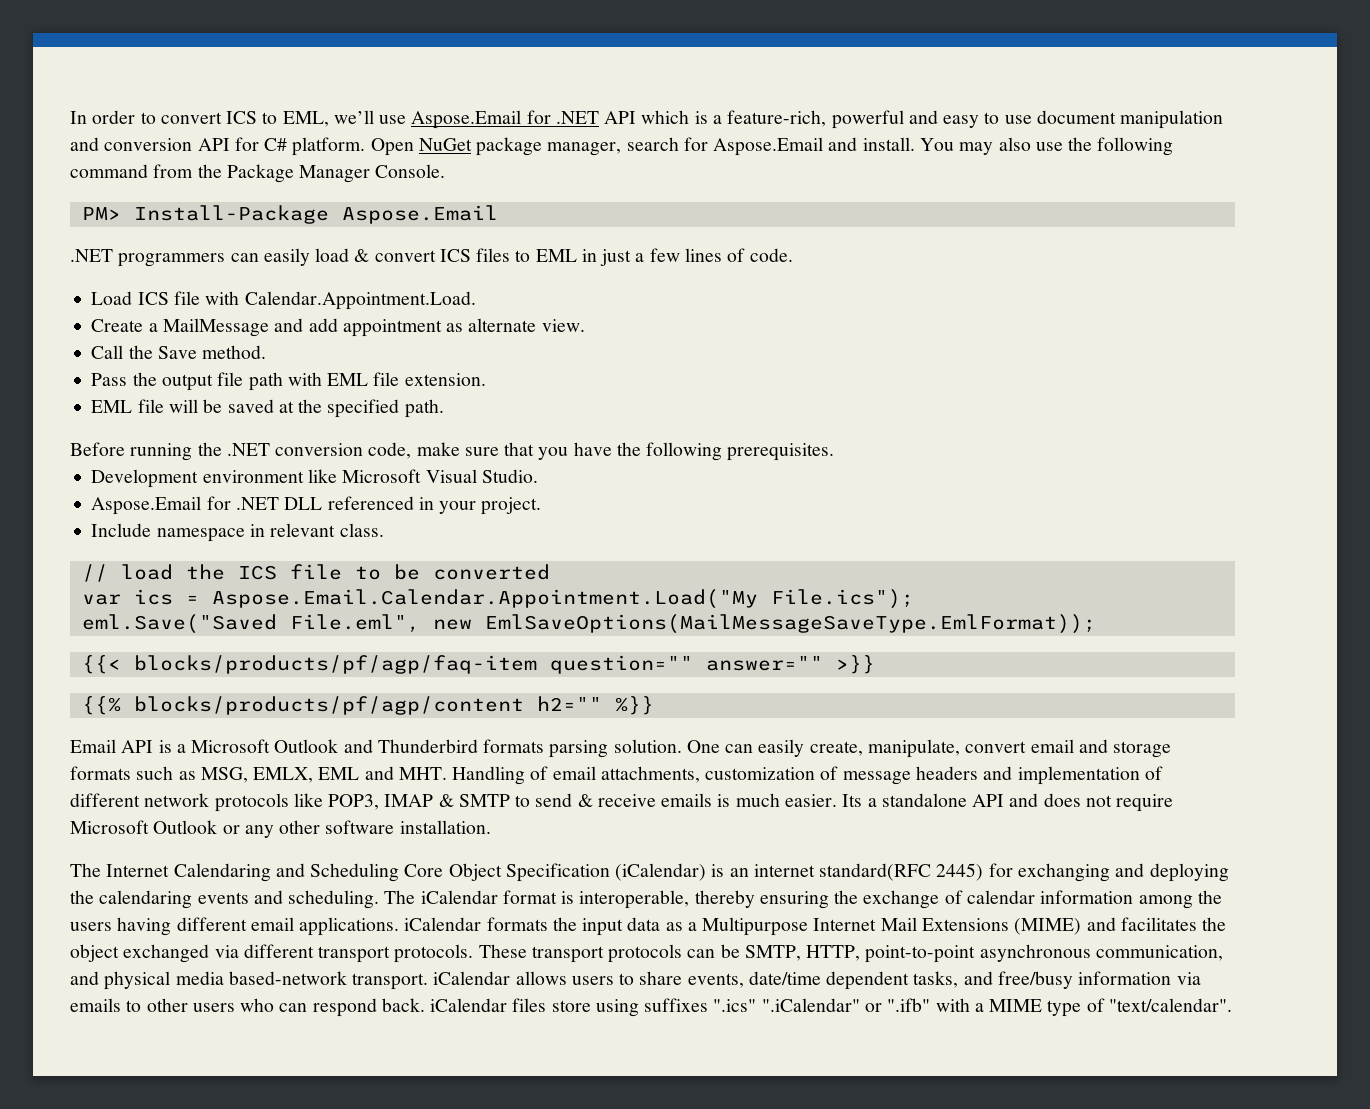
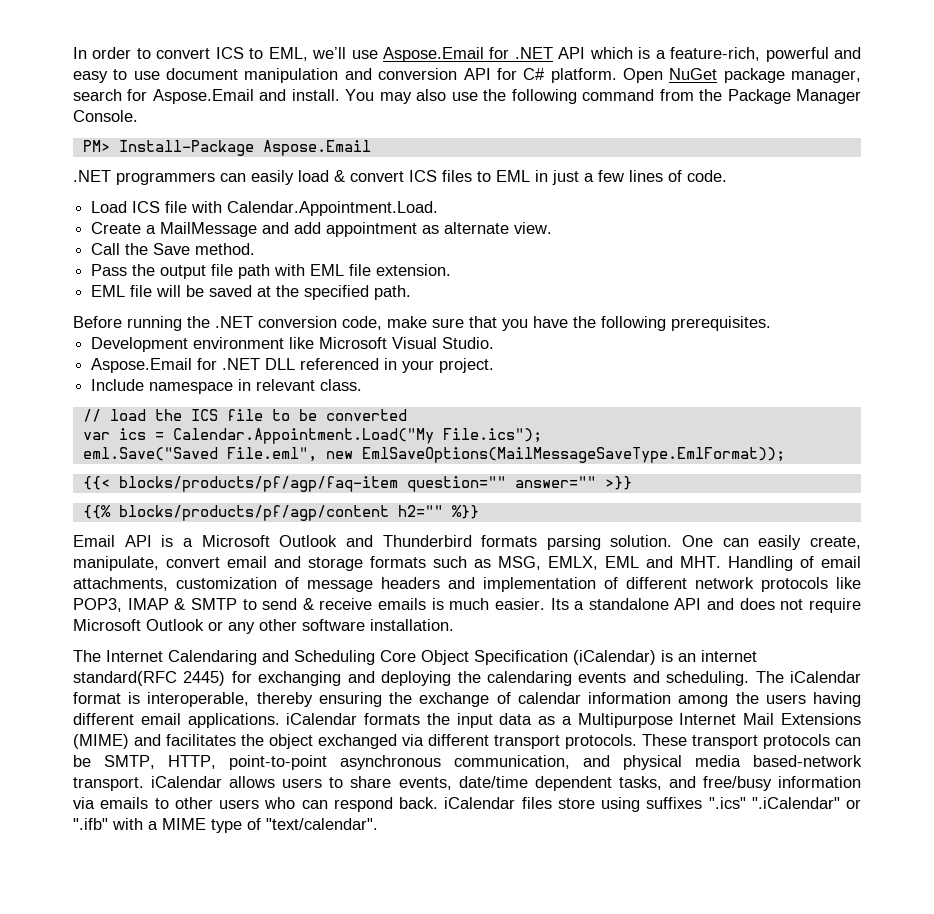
[211,589,758,609] Aspose.Email.Calendar.Appointment.Load("My -> [172,428,434,444] Calendar.Appointment.Load("My

